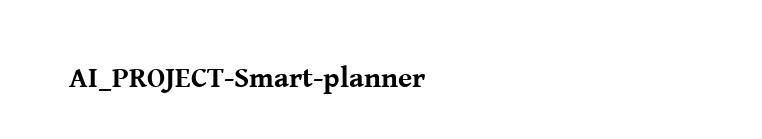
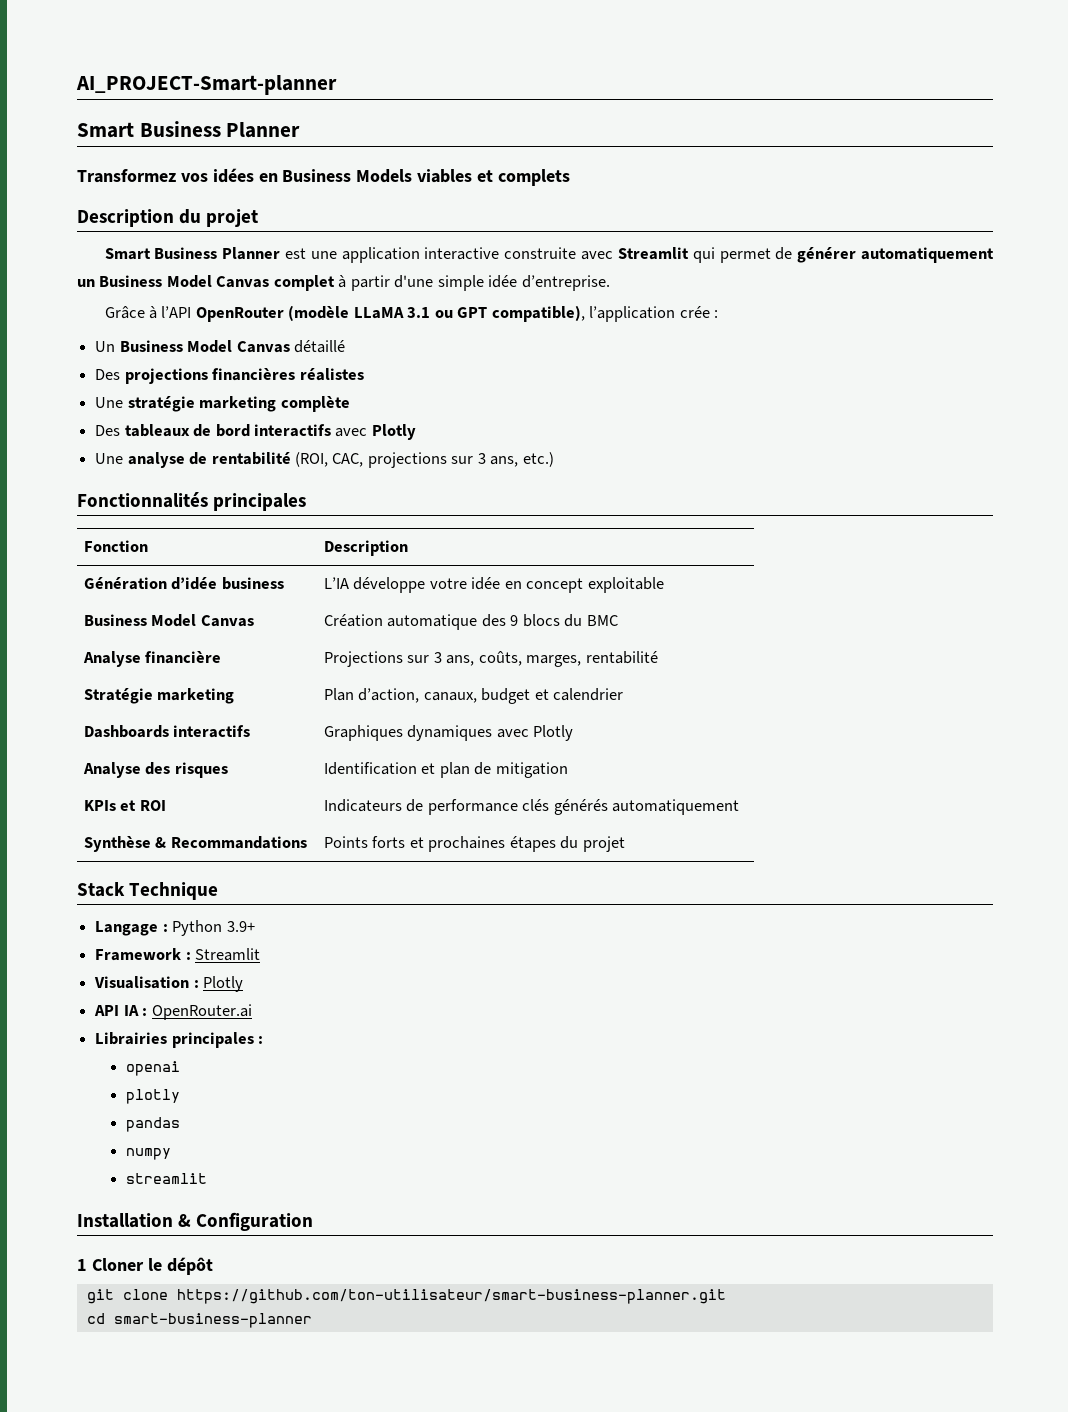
(425, 79) none -> [77,121,301,138] [77,168,570,186] [77,209,259,227] [104,247,994,263] [77,275,610,291] [104,305,719,322] [95,340,345,353] [95,368,364,384] [95,396,350,412] [95,424,416,440] [95,452,554,468] [77,492,307,511] [83,540,148,552] [323,540,408,556] [83,577,284,590] [323,577,664,593] [83,614,254,627] [323,614,618,630] [82,651,222,667] [323,651,658,667] [83,688,235,704] [323,688,624,704] [83,725,251,738] [323,725,574,741] [82,762,228,778] [323,762,568,778] [83,800,166,811] [323,799,740,815] [83,836,307,852] [323,836,625,852] [77,882,219,900] [95,920,255,936] [95,948,261,961] [94,976,244,992] [94,1004,252,1020] [95,1032,264,1048] [126,1061,181,1076] [126,1089,181,1104] [126,1117,181,1132] [126,1148,172,1160] [126,1173,208,1184] [77,1212,314,1231] [77,1257,213,1275] [86,1289,726,1304] [86,1313,312,1328] // Smart Business Planner // Transformez vos idées en Business Models viables et complets // Description du projet // Smart Business Planner est une application interactive construite avec Streamlit qui permet de générer automatiquement un Business Model Canvas complet à partir d'une simple idée d’entreprise. // Grâce à l’API OpenRouter (modèle LLaMA 3.1 ou GPT compatible), l’application crée : // Un Business Model Canvas détaillé // Des projections financières réalistes // Une stratégie marketing complète // Des tableaux de bord interactifs avec Plotly // Une analyse de rentabilité (ROI, CAC, projections sur 3 ans, etc.) // Fonctionnalités principales // Fonction | Description // Génération d’idée business | L’IA développe votre idée en concept exploitable // Business Model Canvas | Création automatique des 9 blocs du BMC // Analyse financière | Projections sur 3 ans, coûts, marges, rentabilité // Stratégie marketing | Plan d’action, canaux, budget et calendrier // Dashboards interactifs | Graphiques dynamiques avec Plotly // Analyse des risques | Identification et plan de mitigation // KPIs et ROI | Indicateurs de performance clés générés automatiquement // Synthèse & Recommandations | Points forts et prochaines étapes du projet // Stack Technique // Langage : Python 3.9+ // Framework : Streamlit // Visualisation : Plotly // API IA : OpenRouter.ai // Librairies principales : // openai // plotly // pandas // numpy // streamlit // Installation & Configuration // 1 Cloner le dépôt // git clone https://github.com/ton-utilisateur/smart-business-planner.git // cd smart-business-planner

